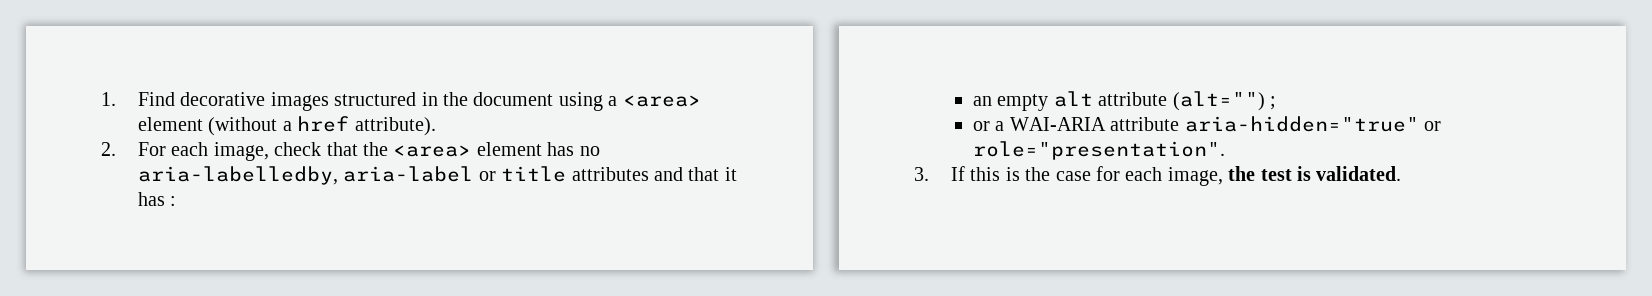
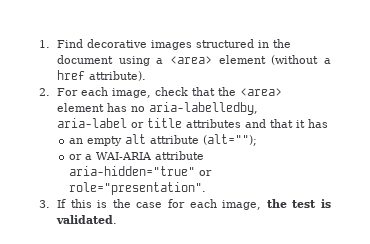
[170,196,177,206] : -> (328, 123) none
[1172,91,1276,111] (alt="") ; -> [203,134,258,146] (alt="");

